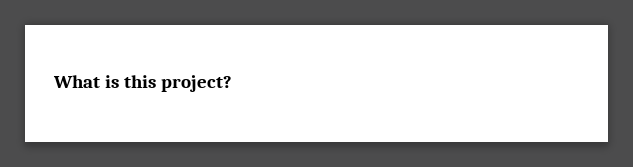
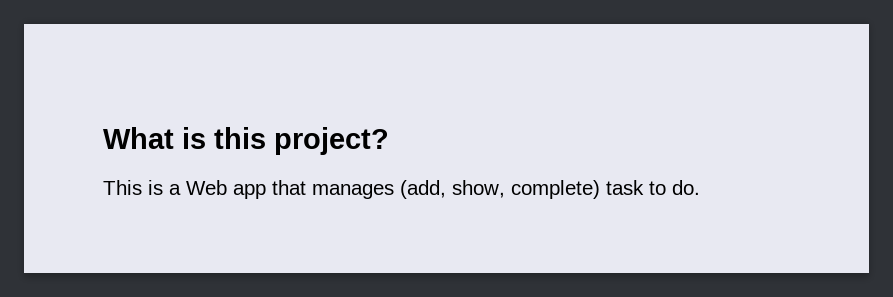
(232, 83) none -> [103,180,700,199] // This is a Web app that manages (add, show, complete) task to do.

